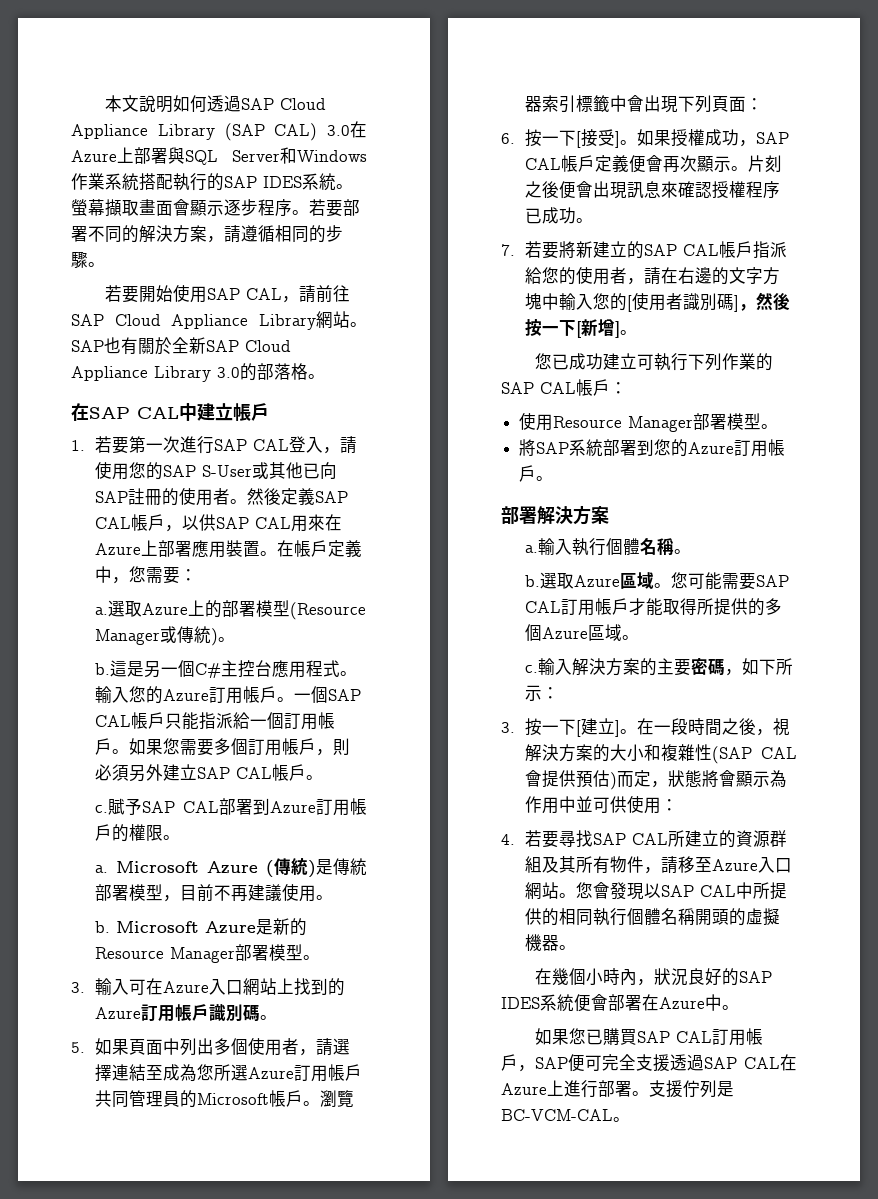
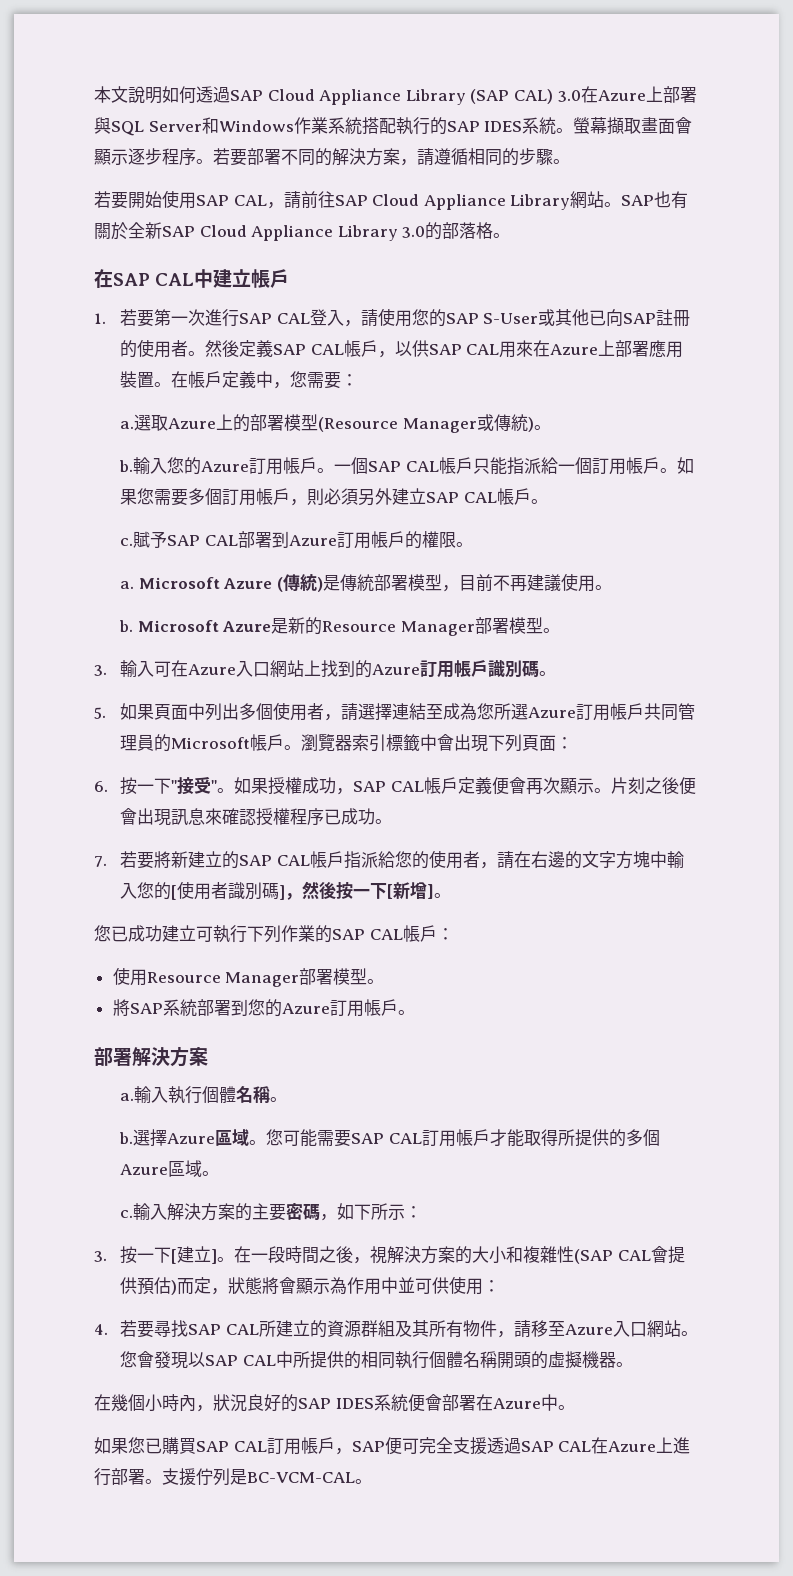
[110,660,358,678] 這是另一個C#主控台應用程式。 -> (133, 466) none
[576,129,621,148] [接受] -> [170,777,217,795] "接受"
[557,573,575,589] 取 -> [149,1129,167,1147] 擇

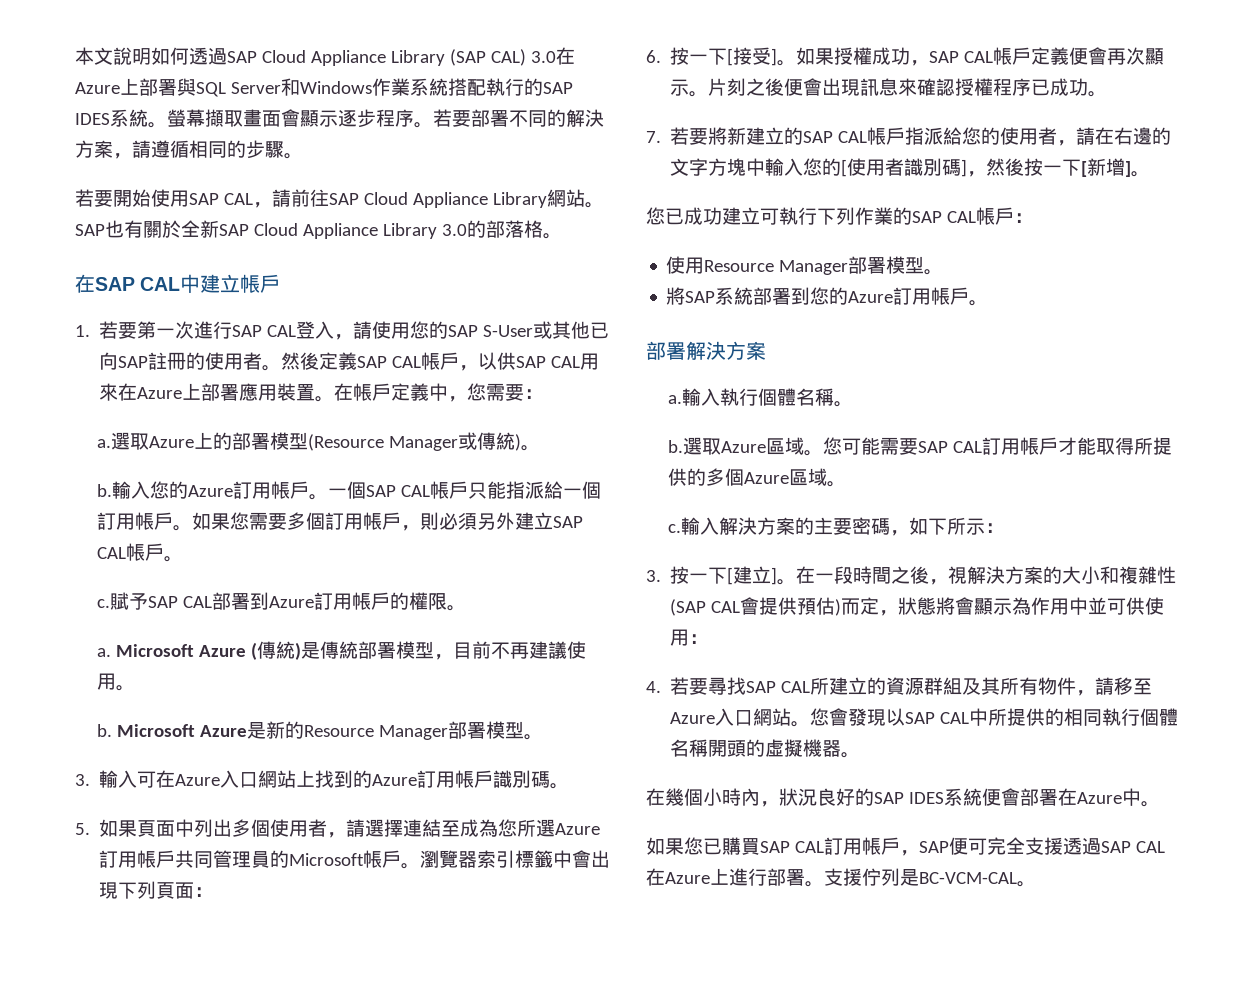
[170,777,217,795] "接受" -> [727,47,778,66] [接受]
[149,1129,167,1147] 擇 -> [702,438,722,455] 取

